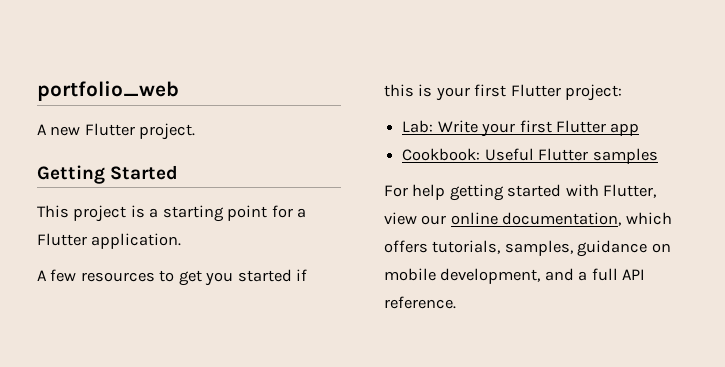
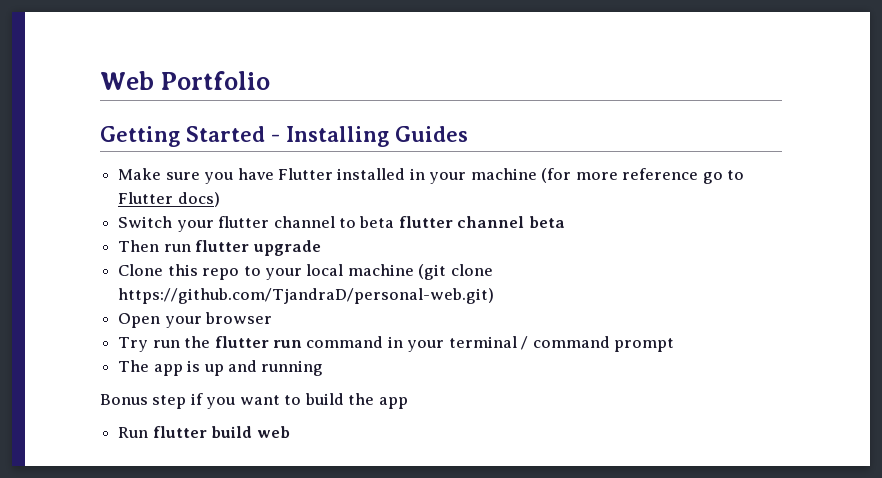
[37,81,179,101] [37,123,196,140] [37,165,179,184] [37,205,307,222] [37,233,182,249] [37,269,308,286] [384,84,623,101] [402,120,640,137] [402,148,658,164] [384,184,657,201] [384,212,672,226] [384,240,671,257] [384,268,646,284] [384,296,456,309] portfolio_web // A new Flutter project. // Getting Started // This project is a starting point for a Flutter application. // A few resources to get you started if this is your first Flutter project: // Lab: Write your first Flutter app // Cookbook: Useful Flutter samples // For help getting started with Flutter, view our online documentation, which offers tutorials, samples, guidance on mobile development, and a full API reference. -> [100,71,271,90] [100,126,468,147] [118,168,745,184] [118,192,220,207] [118,216,565,232] [118,240,321,256] [118,264,493,280] [118,288,495,304] [118,312,273,328] [118,336,675,352] [118,360,324,376] [100,393,408,409] [118,426,290,438] Web Portfolio // Getting Started - Installing Guides // Make sure you have Flutter installed in your machine (for more reference go to Flutter docs) // Switch your flutter channel to beta flutter channel beta // Then run flutter upgrade // Clone this repo to your local machine (git clone https://github.com/TjandraD/personal-web.git) // Open your browser // Try run the flutter run command in your terminal / command prompt // The app is up and running // Bonus step if you want to build the app // Run flutter build web

